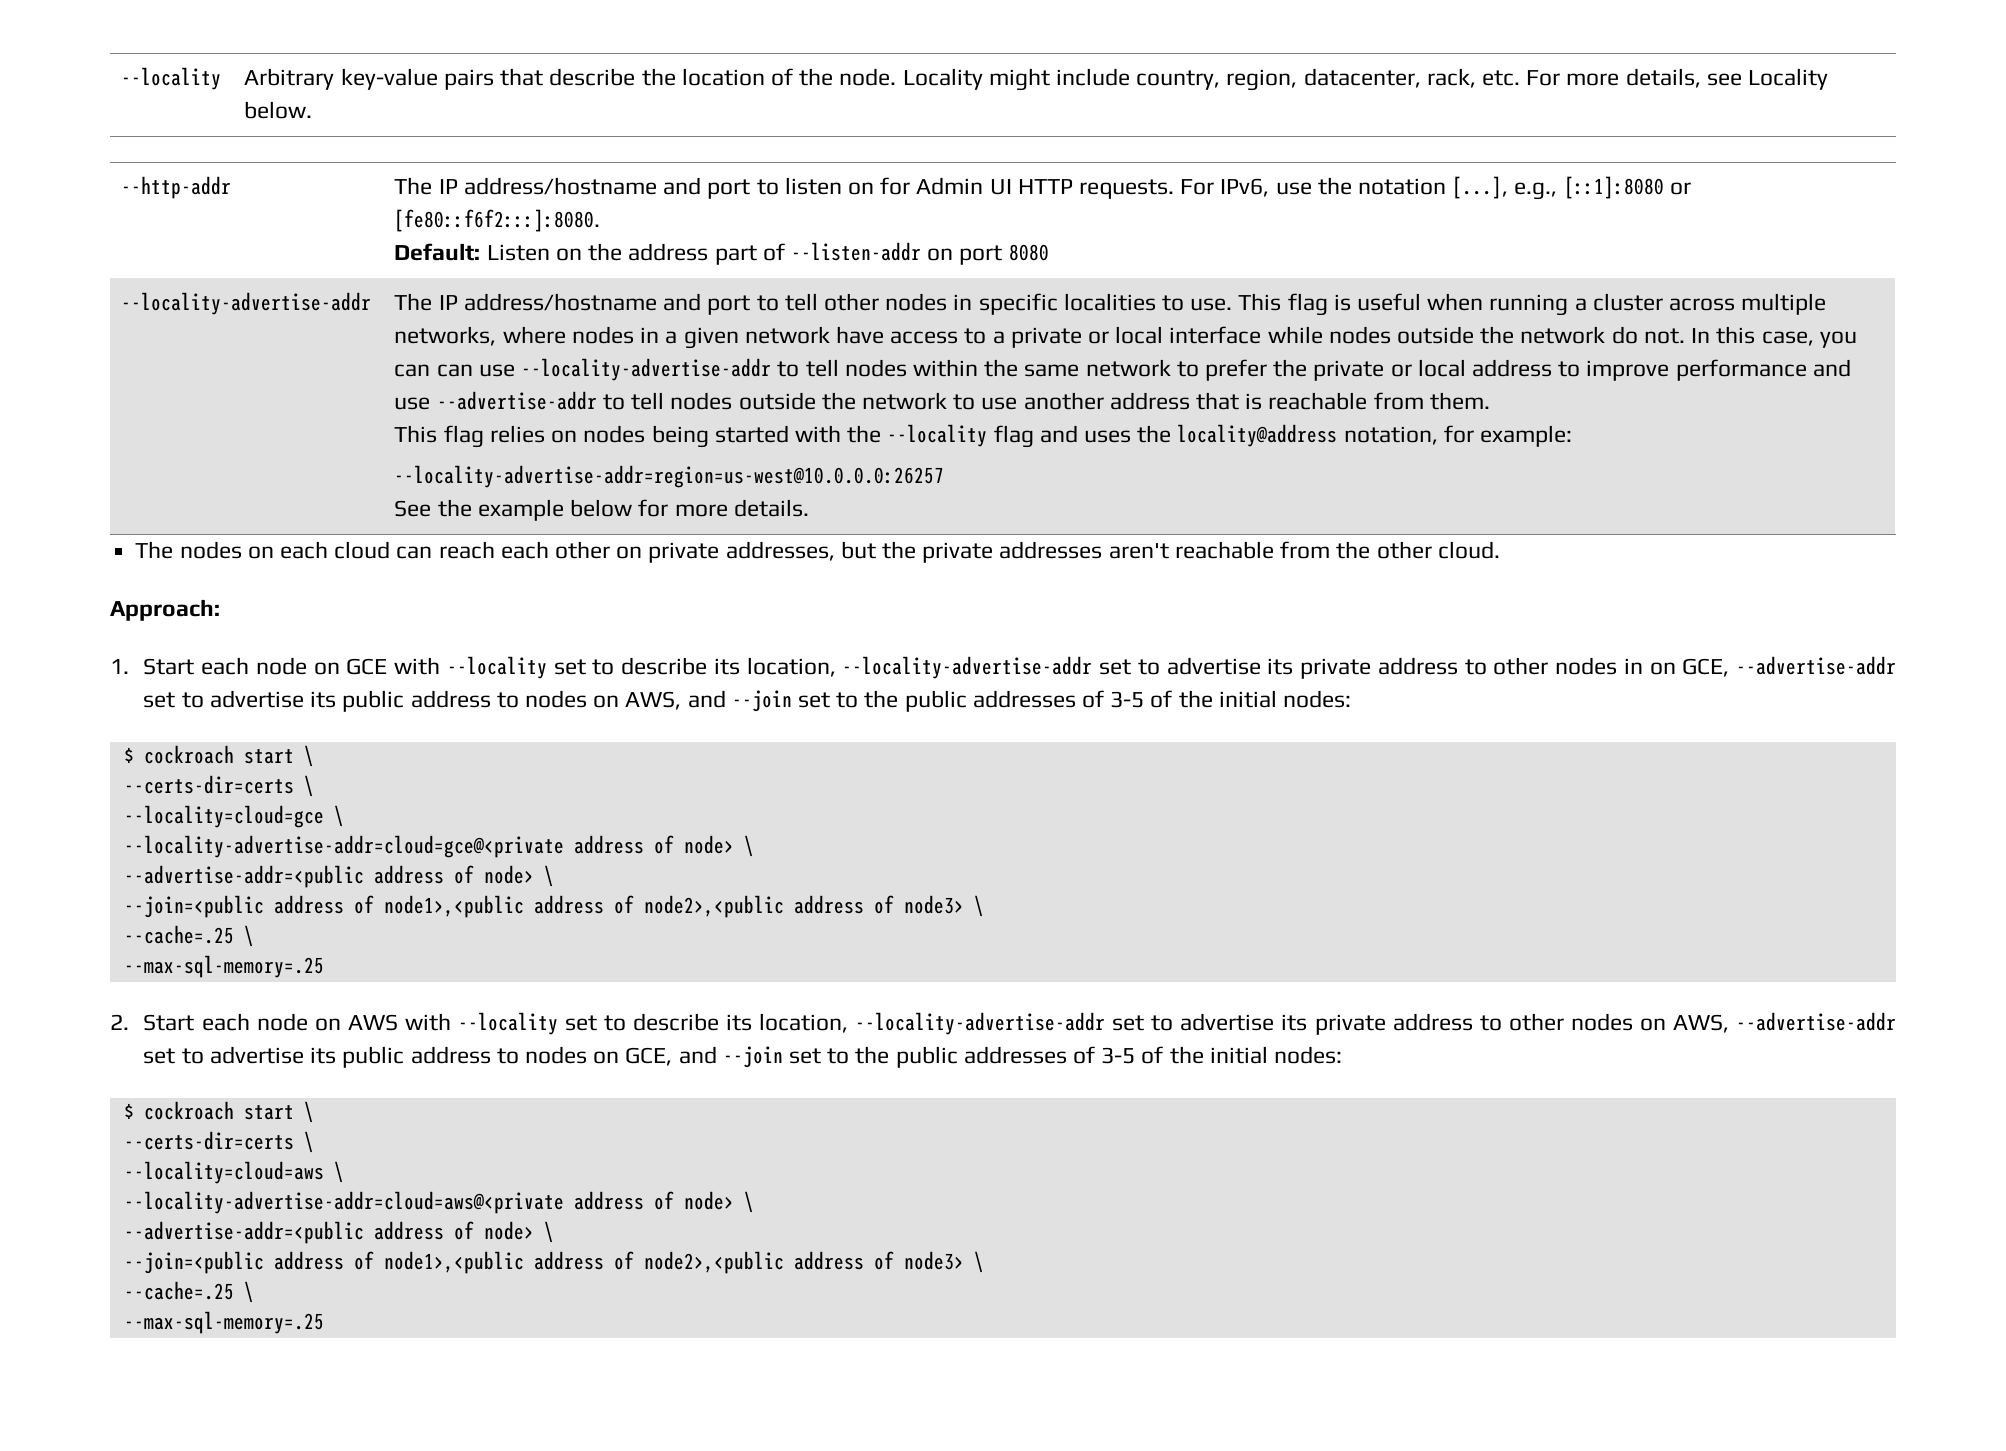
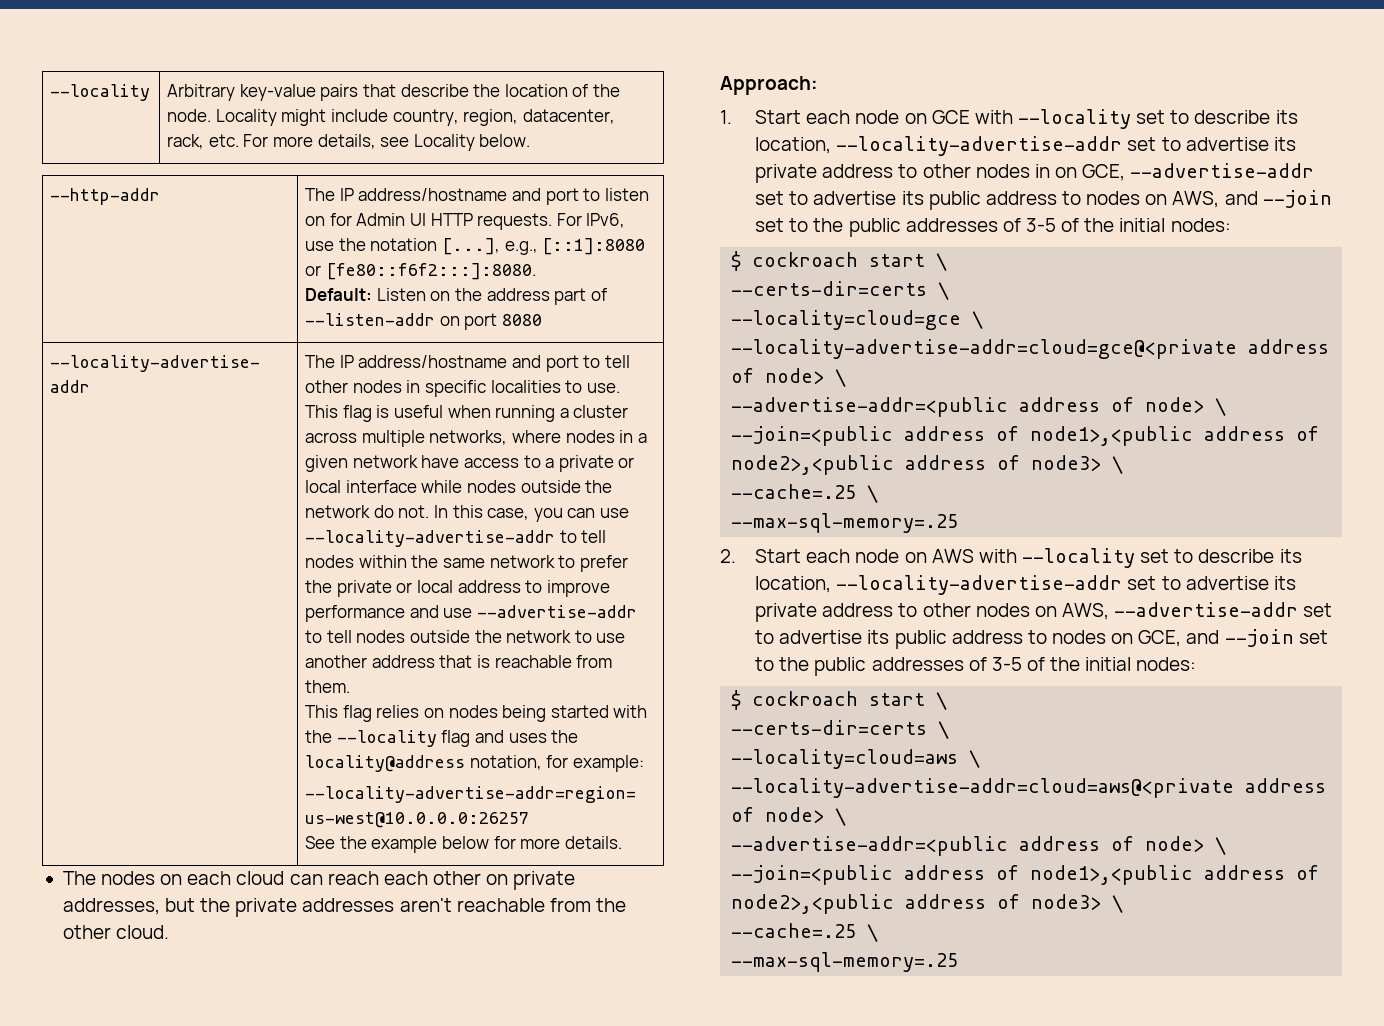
[436,364,473,377] can -> (596, 513) none

